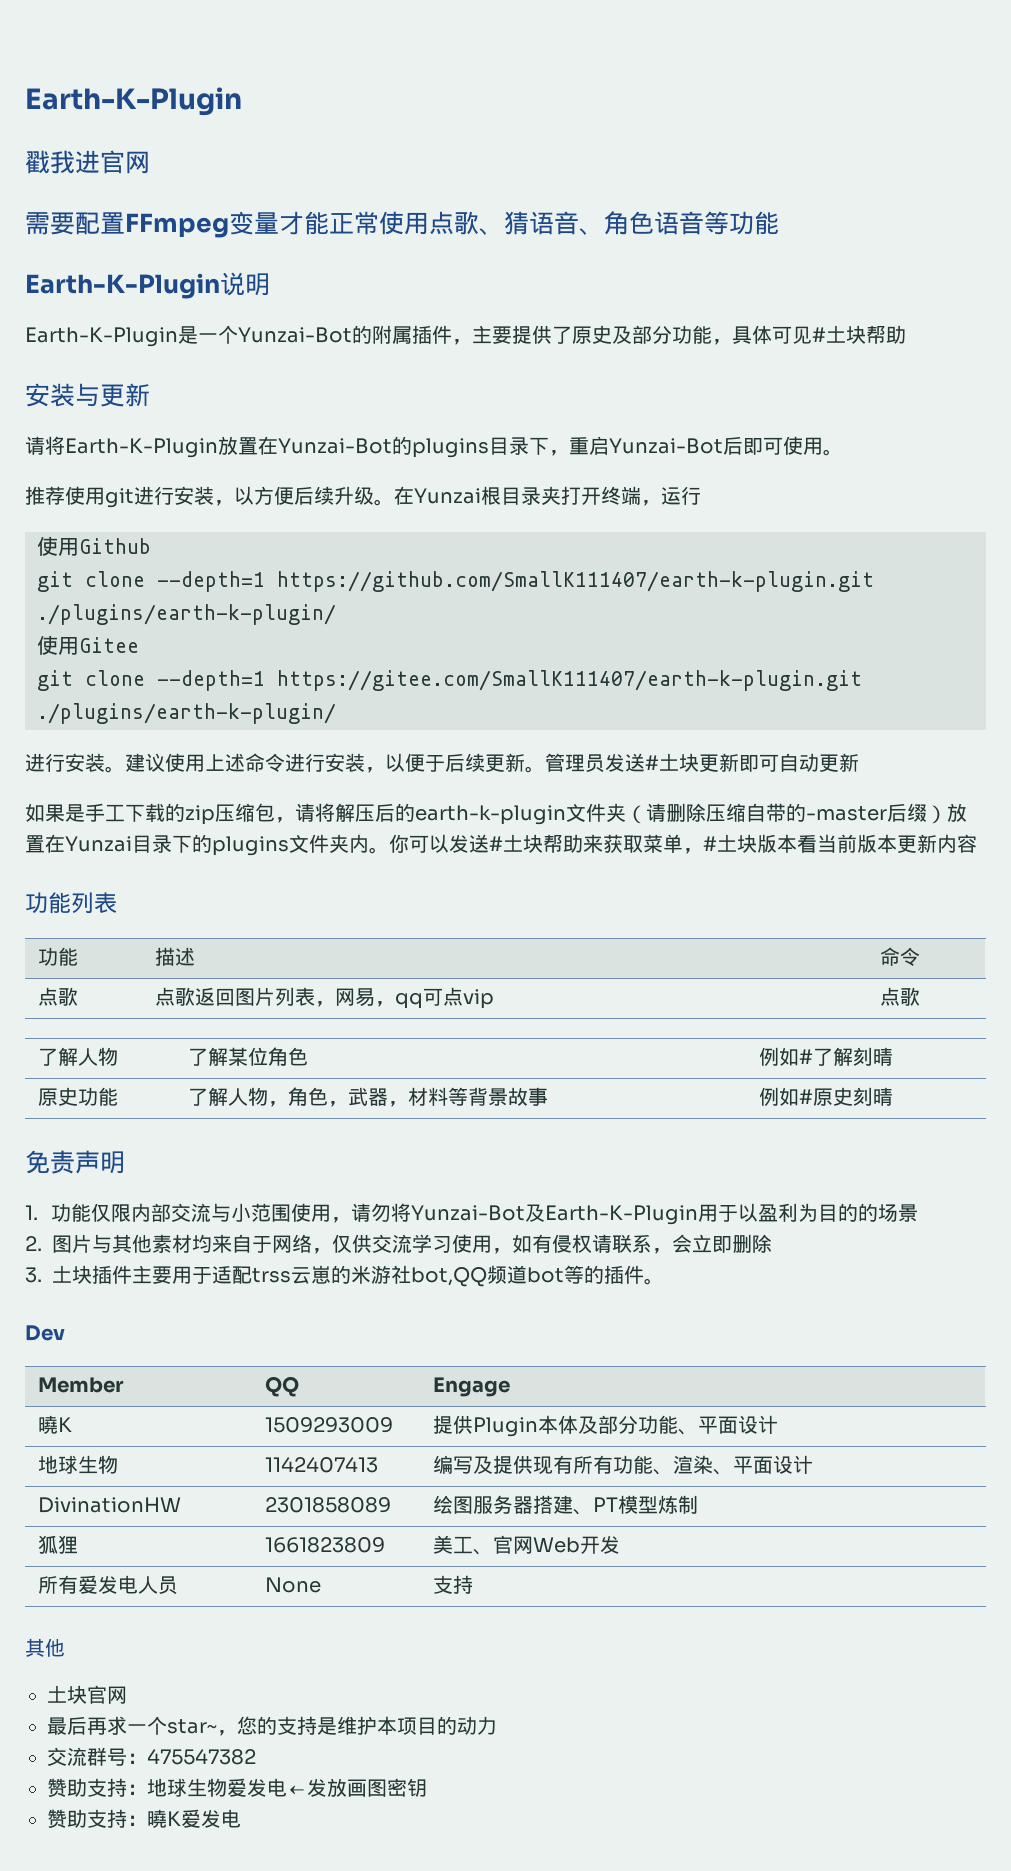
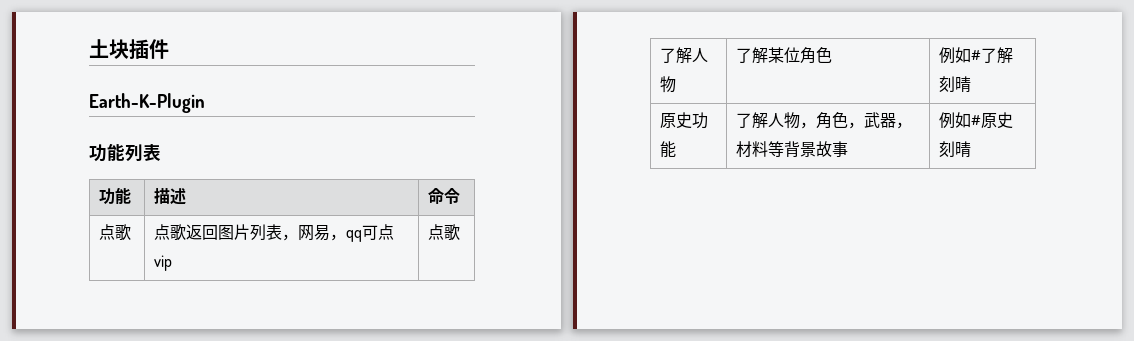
[25,87,242,116] [25,150,150,174] [25,211,779,238] [25,272,270,299] [25,325,906,347] [25,383,150,407] [25,436,843,458] [25,486,701,508] [37,536,151,556] [37,571,874,592] [37,604,336,625] [37,635,139,655] [37,670,862,691] [37,703,336,724] [25,753,859,773] [25,803,967,825] [25,834,977,856] Earth-K-Plugin // 戳我进官网 // 需要配置FFmpeg变量才能正常使用点歌、猜语音、角色语音等功能 // Earth-K-Plugin说明 // Earth-K-Plugin是一个Yunzai-Bot的附属插件，主要提供了原史及部分功能，具体可见#土块帮助 // 安装与更新 // 请将Earth-K-Plugin放置在Yunzai-Bot的plugins目录下，重启Yunzai-Bot后即可使用。 // 推荐使用git进行安装，以方便后续升级。在Yunzai根目录夹打开终端，运行 // 使用Github // git clone --depth=1 https://github.com/SmallK111407/earth-k-plugin.git ./plugins/earth-k-plugin/ // 使用Gitee // git clone --depth=1 https://gitee.com/SmallK111407/earth-k-plugin.git ./plugins/earth-k-plugin/ // 进行安装。建议使用上述命令进行安装，以便于后续更新。管理员发送#土块更新即可自动更新 // 如果是手工下载的zip压缩包，请将解压后的earth-k-plugin文件夹（请删除压缩自带的-master后缀）放置在Yunzai目录下的plugins文件夹内。你可以发送#土块帮助来获取菜单，#土块版本看当前版本更新内容 -> [89,39,169,59] [89,93,205,113] 土块插件 // Earth-K-Plugin
[25,1150,125,1174] [25,1203,919,1225] [25,1234,772,1254] [25,1265,664,1287] [25,1325,65,1341] [37,1377,124,1393] [264,1376,299,1397] [432,1377,510,1397] [37,1415,72,1434] [264,1417,393,1433] [432,1415,778,1437] [37,1455,118,1474] [264,1457,378,1473] [432,1455,813,1475] [37,1497,181,1513] [264,1497,391,1513] [432,1495,698,1515] [37,1535,78,1554] [264,1537,385,1553] [432,1535,620,1555] [37,1575,178,1595] [264,1577,321,1593] [432,1575,473,1594] [25,1638,65,1657] [47,1685,127,1704] [47,1716,497,1736] [47,1747,256,1766] [47,1778,427,1798] [47,1809,241,1829] // 免责声明 // 1.功能仅限内部交流与小范围使用，请勿将Yunzai-Bot及Earth-K-Plugin用于以盈利为目的的场景 // 2.图片与其他素材均来自于网络，仅供交流学习使用，如有侵权请联系，会立即删除 // 3.土块插件主要用于适配trss云崽的米游社bot,QQ频道bot等的插件。 // Dev // Member | QQ | Engage // 曉K | 1509293009 | 提供Plugin本体及部分功能、平面设计 // 地球生物 | 1142407413 | 编写及提供现有所有功能、渲染、平面设计 // DivinationHW | 2301858089 | 绘图服务器搭建、PT模型炼制 // 狐狸 | 1661823809 | 美工、官网Web开发 // 所有爱发电人员 | None | 支持 // 其他 // 土块官网 // 最后再求一个star~，您的支持是维护本项目的动力 // 交流群号：475547382 // 赞助支持：地球生物爱发电←发放画图密钥 // 赞助支持：曉K爱发电 -> (971, 149) none

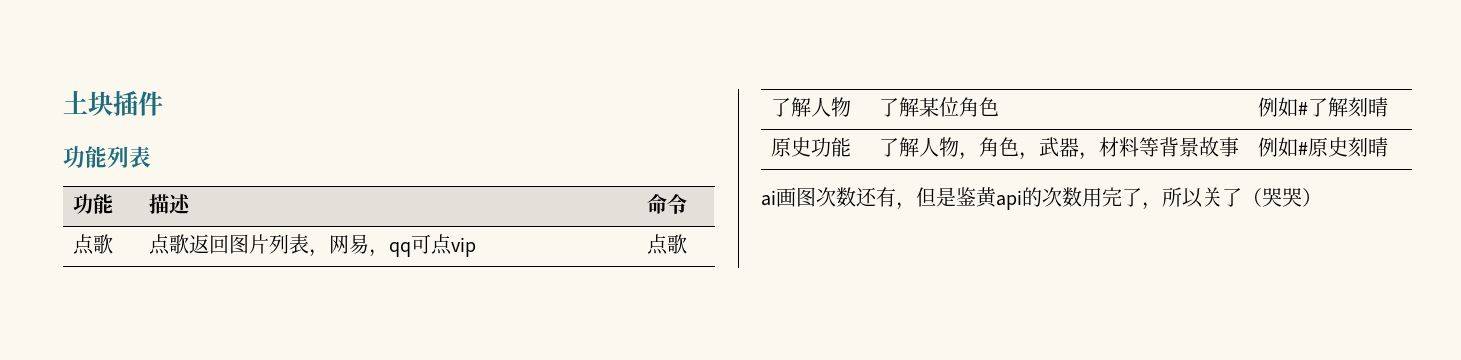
[89,93,205,113] // Earth-K-Plugin -> (163, 103) none
(971, 149) none -> [761,187,1322,210] // ai画图次数还有，但是鉴黄api的次数用完了，所以关了（哭哭）

